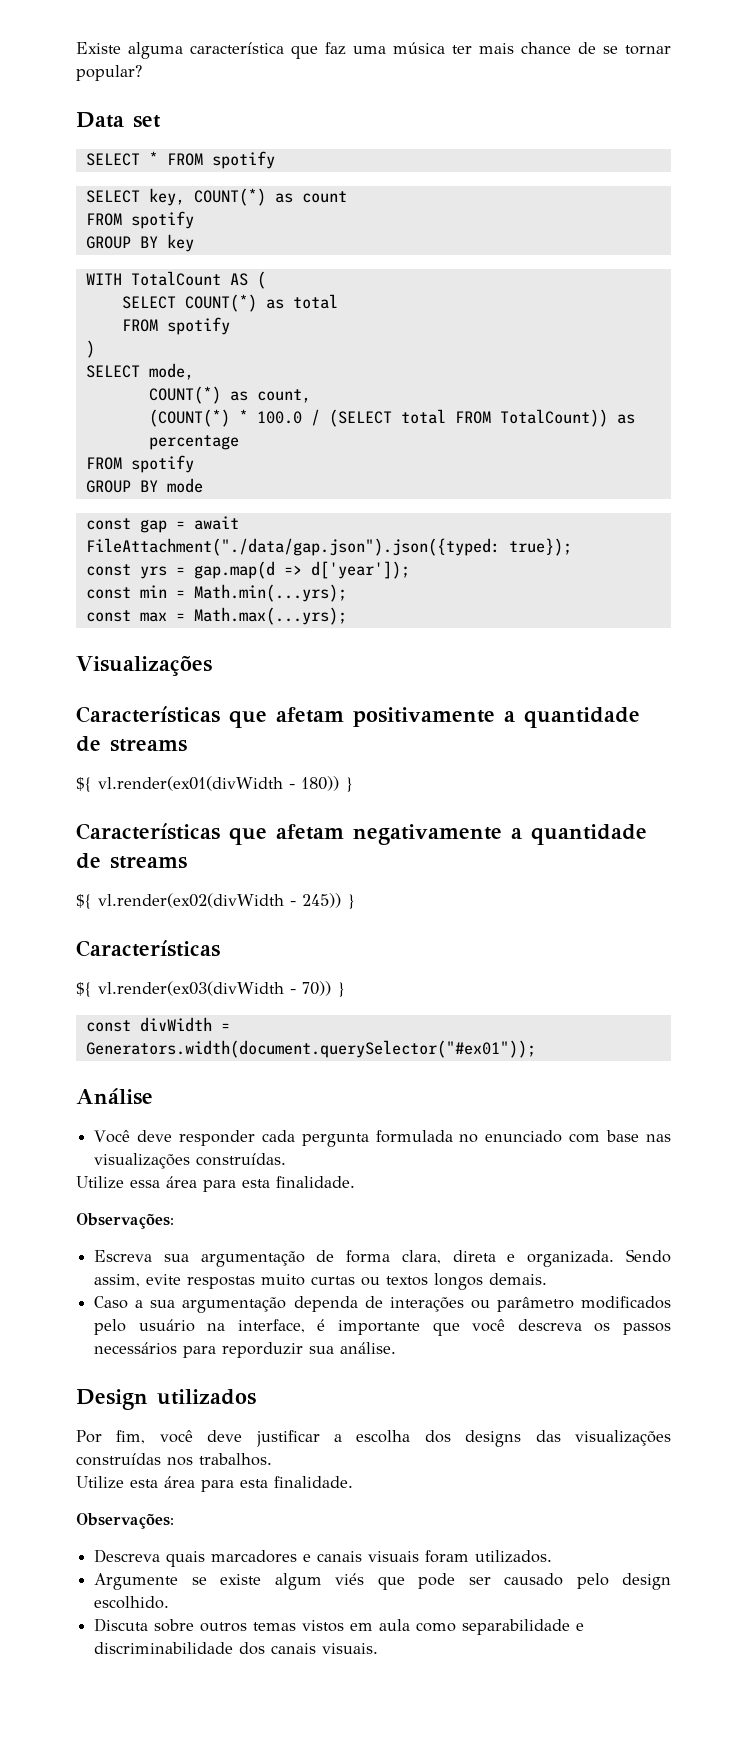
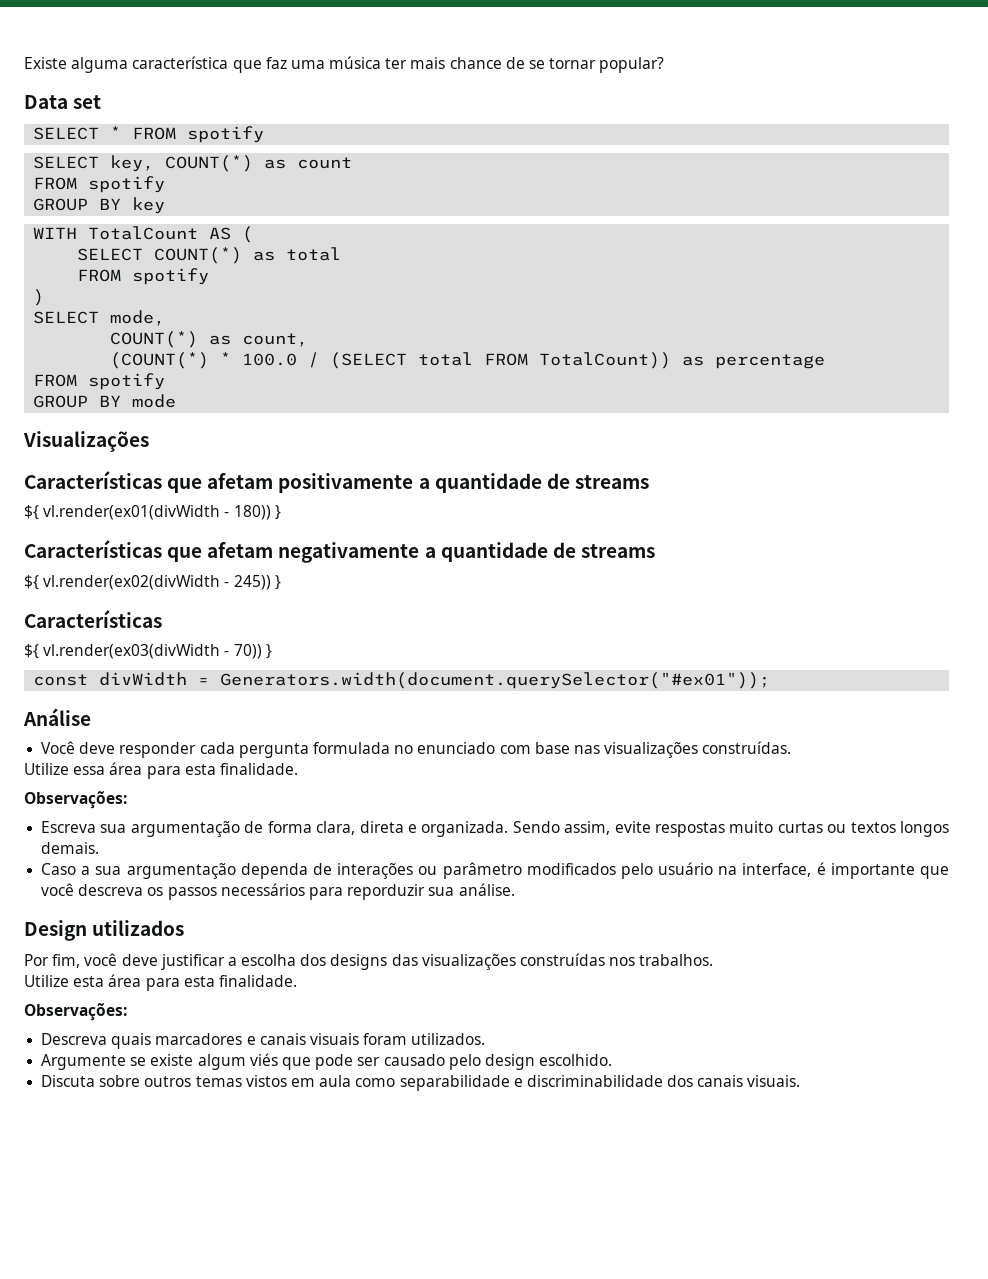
[85,516,239,533] [85,538,572,556] [85,561,410,579] [85,584,347,602] [85,607,347,625] // const gap = await FileAttachment("./data/gap.json").json({typed: true}); // const yrs = gap.map(d => d['year']); // const min = Math.min(...yrs); // const max = Math.max(...yrs); -> (177, 401) none

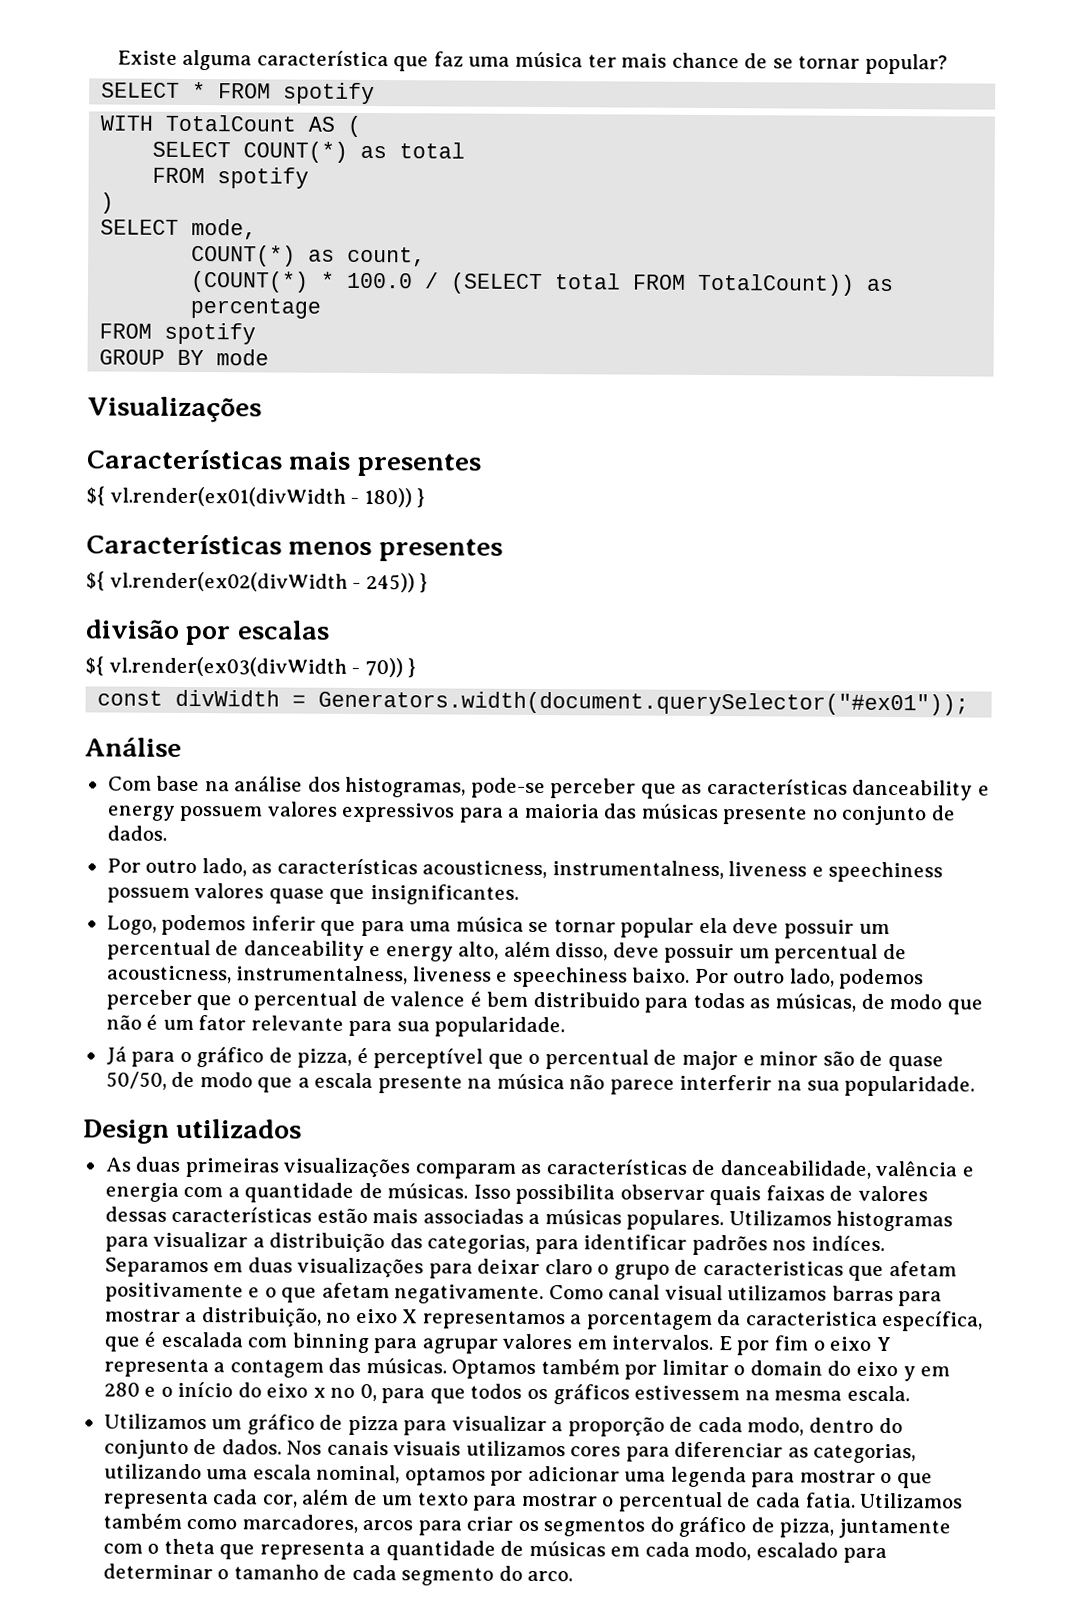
[24,95,102,109] // Data set -> (948, 64) none
[33,155,353,172] [33,176,166,193] [33,197,166,214] // SELECT key, COUNT(*) as count // FROM spotify // GROUP BY key -> (376, 93) none
[167,473,649,493] que afetam positivamente a quantidade de streams -> [288,451,482,477] mais presentes
[167,542,655,563] que afetam negativamente a quantidade de streams -> [288,538,503,562] menos presentes
[24,610,162,628] Características -> [85,619,330,646] divisão por escalas
[41,741,792,758] [24,762,298,779] [24,791,127,809] [41,821,949,837] [41,842,100,854] [41,862,950,879] [41,883,515,900] [24,920,185,941] [24,953,714,970] [24,974,297,991] [24,1003,127,1021] [41,1033,486,1049] [41,1053,613,1070] [41,1075,801,1091] Você deve responder cada pergunta formulada no enunciado com base nas visualizações construídas. // Utilize essa área para esta finalidade. // Observações: // Escreva sua argumentação de forma clara, direta e organizada. Sendo assim, evite respostas muito curtas ou textos longos demais. // Caso a sua argumentação dependa de interações ou parâmetro modificados pelo usuário na interface, é importante que você descreva os passos necessários para reporduzir sua análise. // Design utilizados // Por fim, você deve justificar a escolha dos designs das visualizações construídas nos trabalhos. // Utilize esta área para esta finalidade. // Observações: // Descreva quais marcadores e canais visuais foram utilizados. // Argumente se existe algum viés que pode ser causado pelo design escolhido. // Discuta sobre outros temas vistos em aula como separabilidade e discriminabilidade dos canais visuais. -> [107,775,990,801] [106,801,956,826] [106,825,167,841] [106,858,944,883] [106,883,519,905] [106,914,890,939] [106,939,907,964] [105,965,925,990] [105,989,983,1015] [105,1014,566,1038] [105,1046,944,1072] [105,1071,976,1097] [83,1118,303,1144] [104,1156,974,1179] [104,1182,928,1206] [104,1206,954,1232] [104,1231,885,1256] [104,1257,957,1282] [104,1282,943,1307] [104,1307,984,1332] [103,1331,891,1356] [103,1357,951,1382] [103,1381,910,1405] [103,1413,903,1437] [103,1439,917,1464] [103,1463,933,1489] [102,1489,964,1513] [102,1513,951,1539] [102,1538,887,1564] [102,1563,574,1586] Com base na análise dos histogramas, pode-se perceber que as características danceability e energy possuem valores expressivos para a maioria das músicas presente no conjunto de dados. // Por outro lado, as características acousticness, instrumentalness, liveness e speechiness possuem valores quase que insignificantes. // Logo, podemos inferir que para uma música se tornar popular ela deve possuir um percentual de danceability e energy alto, além disso, deve possuir um percentual de acousticness, instrumentalness, liveness e speechiness baixo. Por outro lado, podemos perceber que o percentual de valence é bem distribuido para todas as músicas, de modo que não é um fator relevante para sua popularidade. // Já para o gráfico de pizza, é perceptível que o percentual de major e minor são de quase 50/50, de modo que a escala presente na música não parece interferir na sua popularidade. // Design utilizados // As duas primeiras visualizações comparam as características de danceabilidade, valência e energia com a quantidade de músicas. Isso possibilita observar quais faixas de valores dessas características estão mais associadas a músicas populares. Utilizamos histogramas para visualizar a distribuição das categorias, para identificar padrões nos indíces. Separamos em duas visualizações para deixar claro o grupo de caracteristicas que afetam positivamente e o que afetam negativamente. Como canal visual utilizamos barras para mostrar a distribuição, no eixo X representamos a porcentagem da caracteristica específica, que é escalada com binning para agrupar valores em intervalos. E por fim o eixo Y representa a contagem das músicas. Optamos também por limitar o domain do eixo y em 280 e o início do eixo x no 0, para que todos os gráficos estivessem na mesma escala. // Utilizamos um gráfico de pizza para visualizar a proporção de cada modo, dentro do conjunto de dados. Nos canais visuais utilizamos cores para diferenciar as categorias, utilizando uma escala nominal, optamos por adicionar uma legenda para mostrar o que representa cada cor, além de um texto para mostrar o percentual de cada fatia. Utilizamos também como marcadores, arcos para criar os segmentos do gráfico de pizza, juntamente com o theta que representa a quantidade de músicas em cada modo, escalado para determinar o tamanho de cada segmento do arco.

